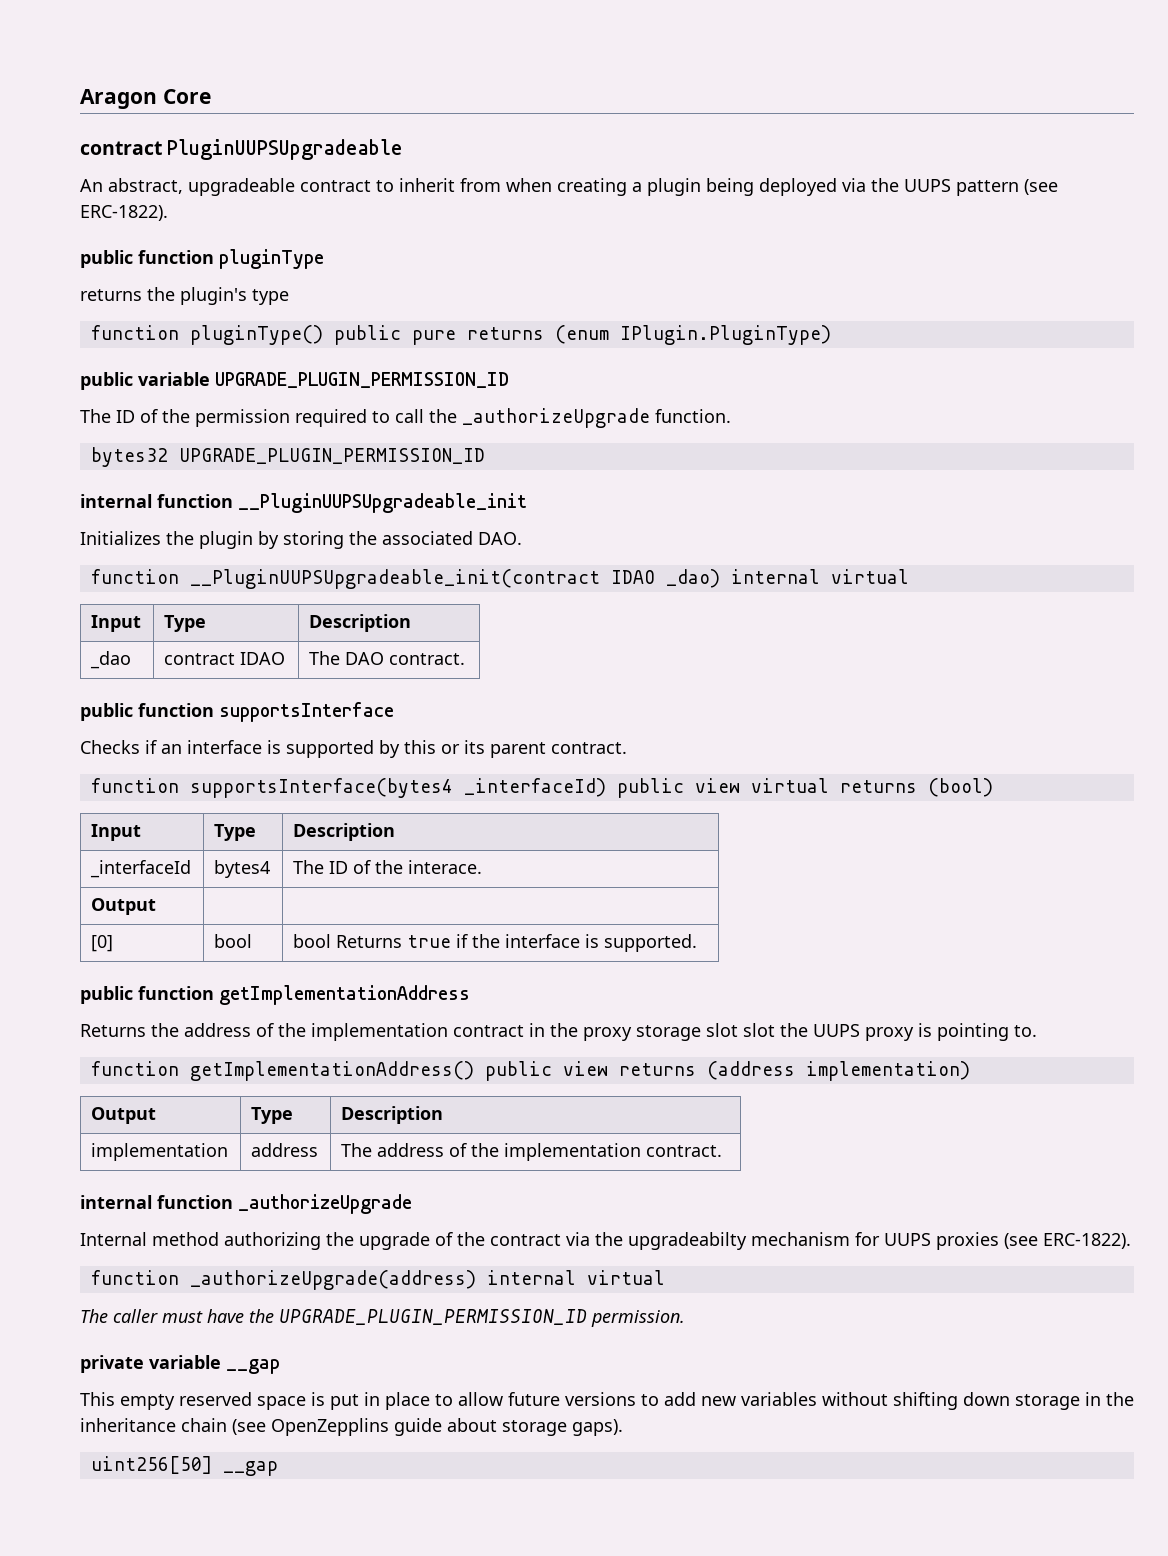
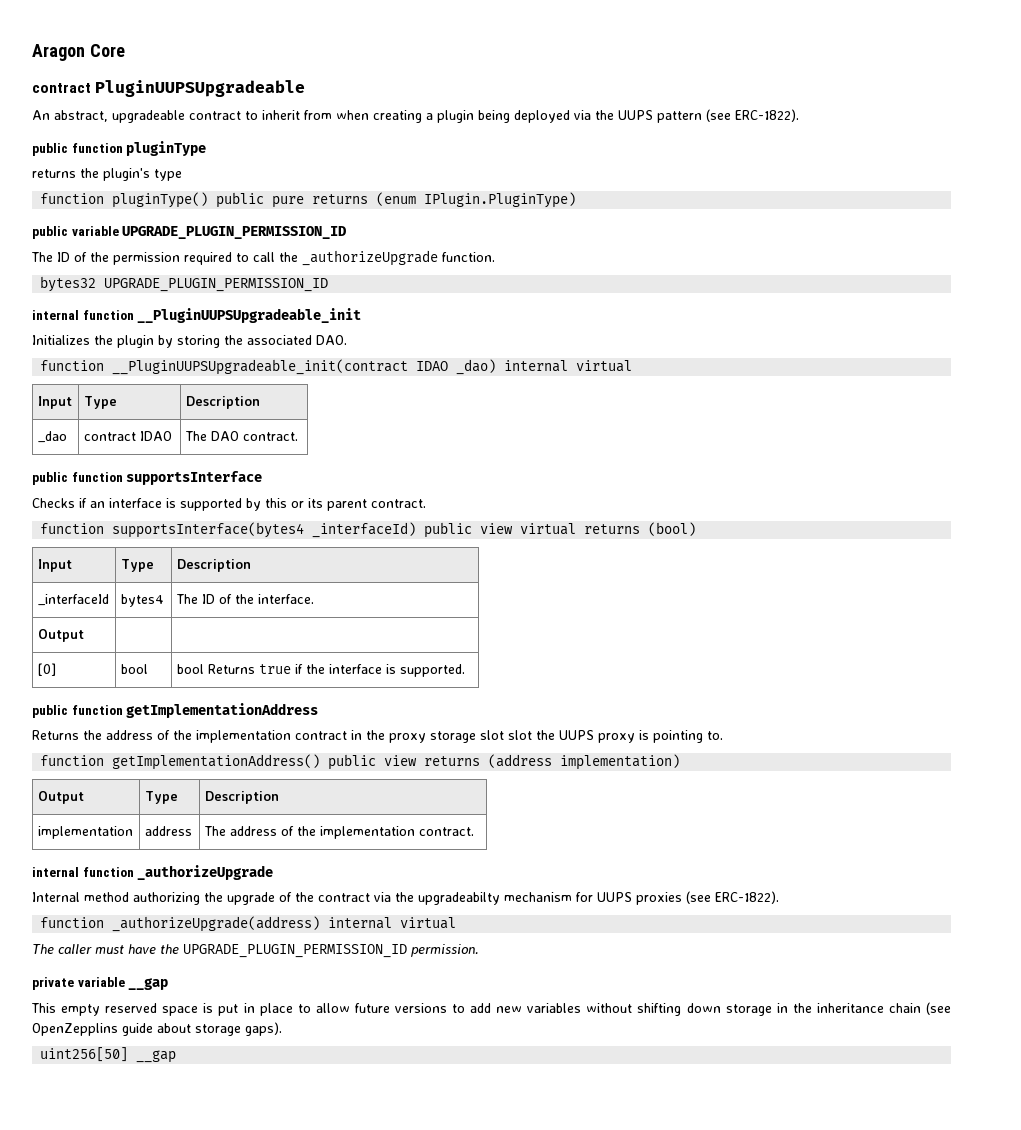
[408,860,483,874] interace. -> [257,594,314,604] interface.

